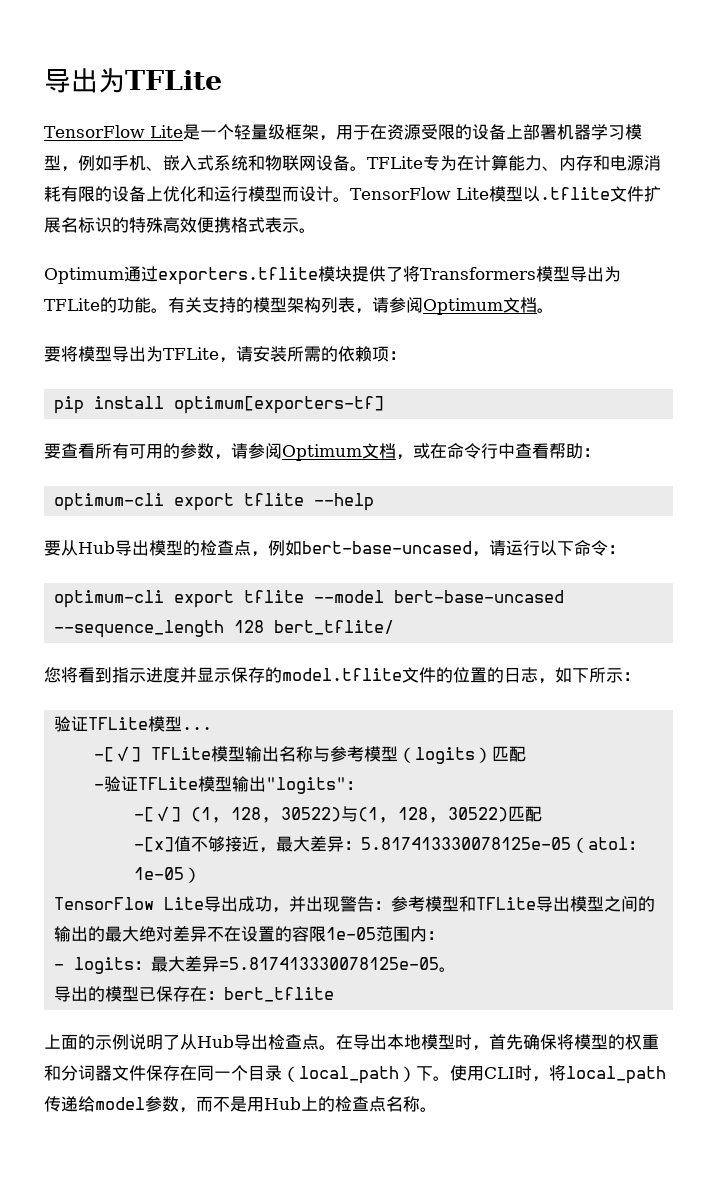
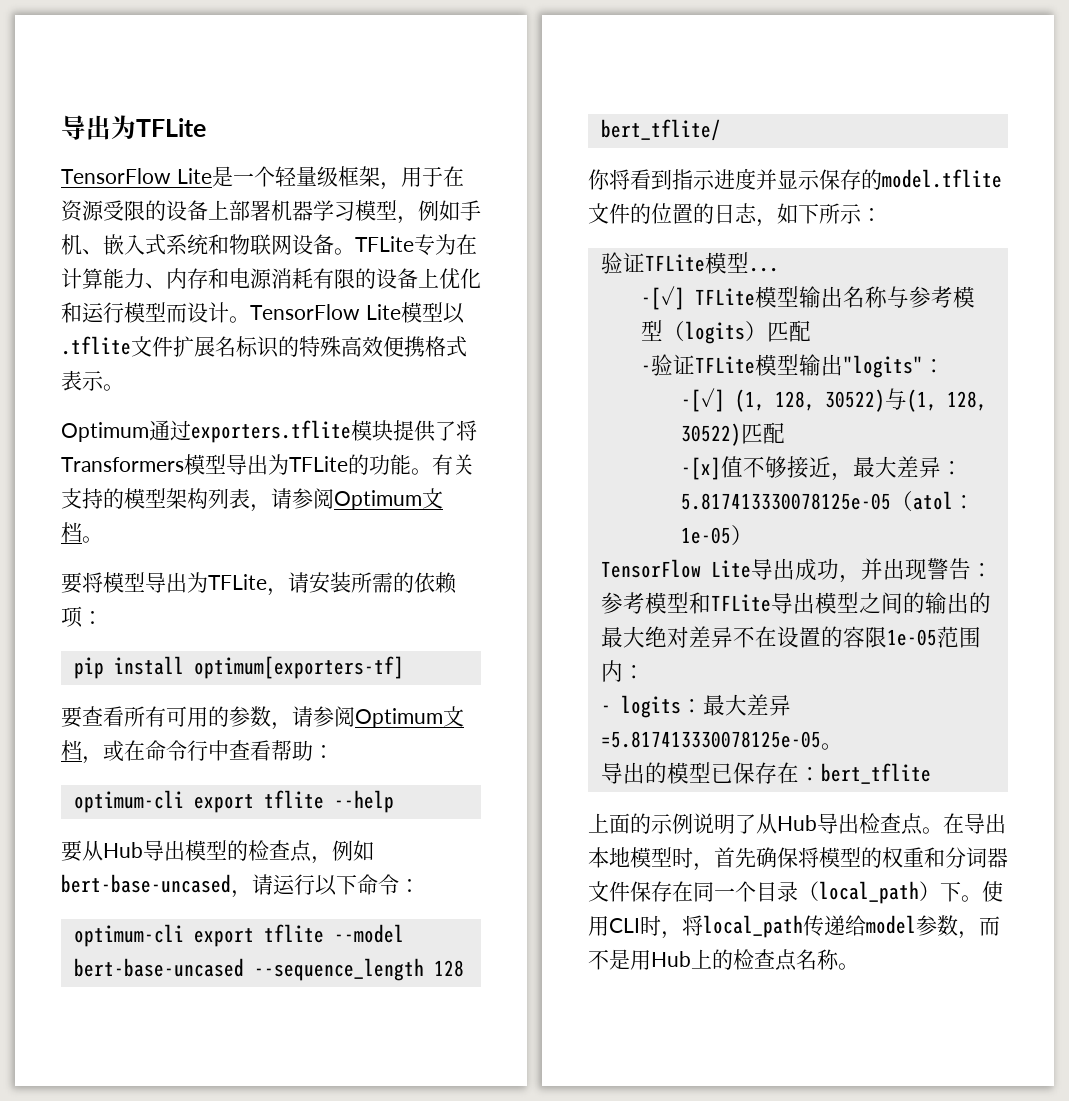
[44,667,61,683] 您 -> [588,169,610,190] 你

